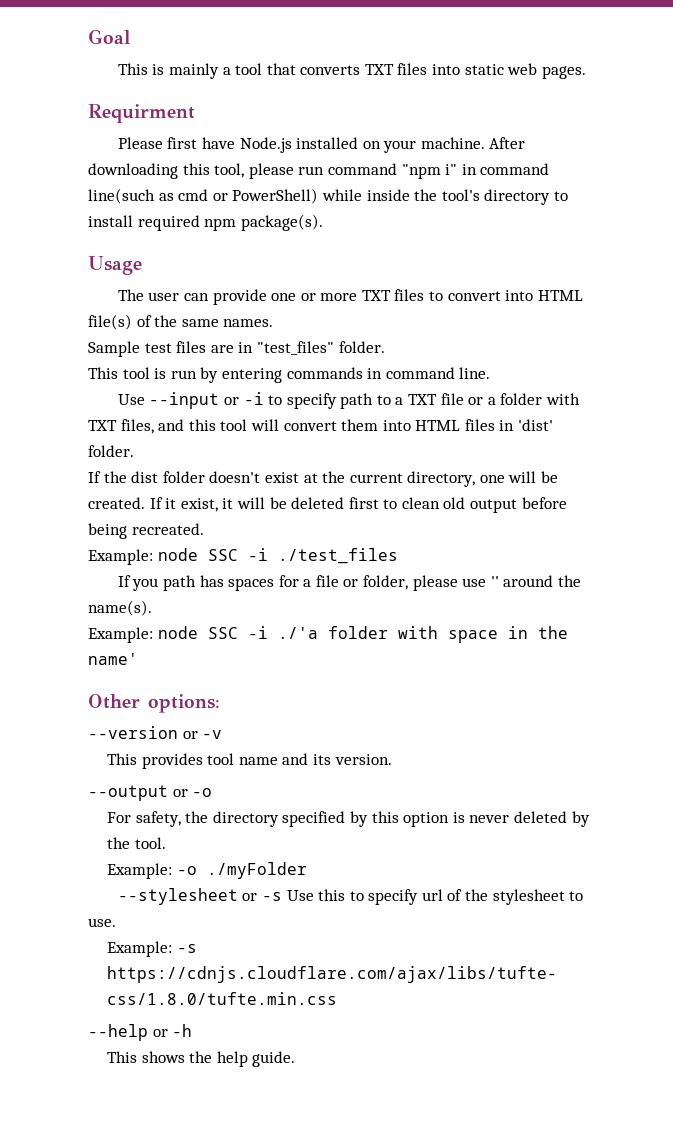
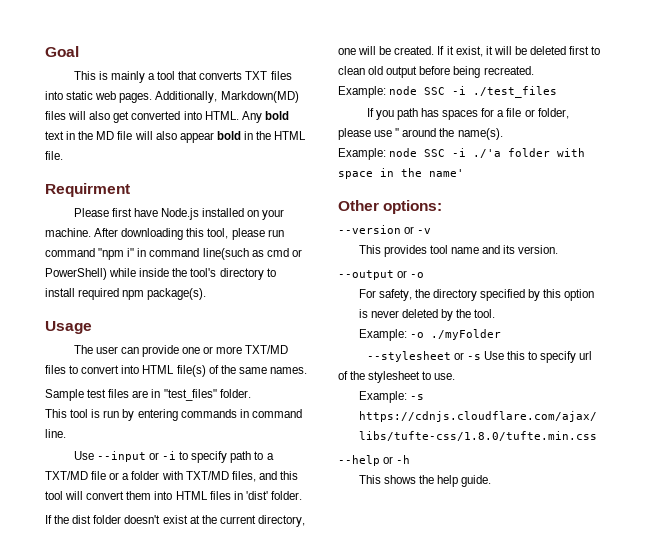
(586, 72) none -> [155,91,299,103] [45,111,289,123] [45,131,307,143] [45,151,63,160] Additionally, Markdown(MD) files will also get converted into HTML. Any bold text in the MD file will also appear bold in the HTML file.
[361,290,391,301] TXT -> [245,345,289,354] TXT/MD
[408,394,438,405] TXT -> [45,471,88,480] TXT/MD
[88,420,117,431] TXT -> [185,471,229,480] TXT/MD

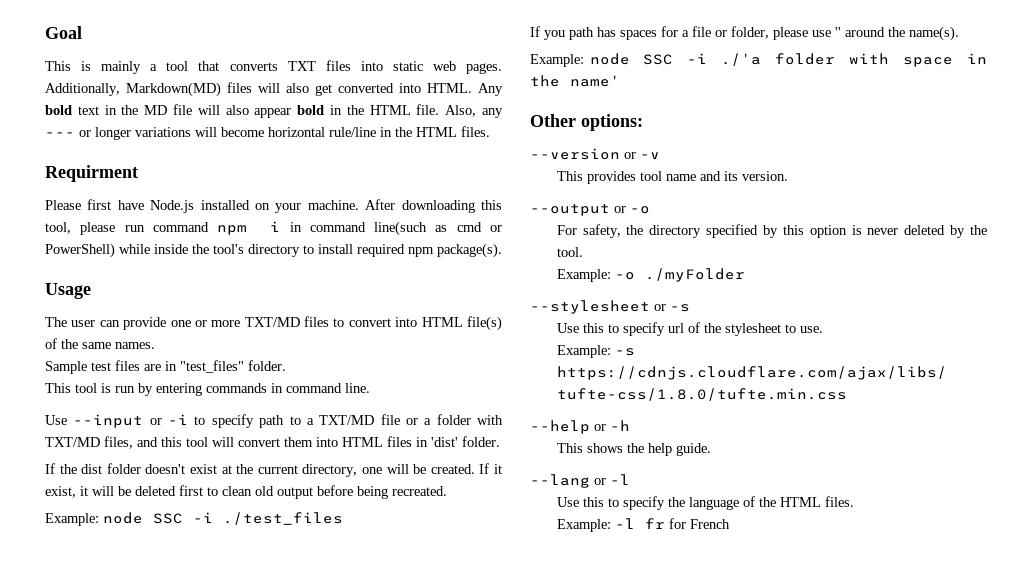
(63, 155) none -> [445,105,504,118] [45,126,490,140] Also, any --- or longer variations will become horizontal rule/line in the HTML files.
[98,248,135,260] "npm i" -> [217,221,281,235] npm i
(481, 357) none -> (690, 308) //
(491, 481) none -> [530,474,630,488] [556,496,854,510] [556,518,730,532] // --lang or -l // Use this to specify the language of the HTML files. // Example: -l fr for French

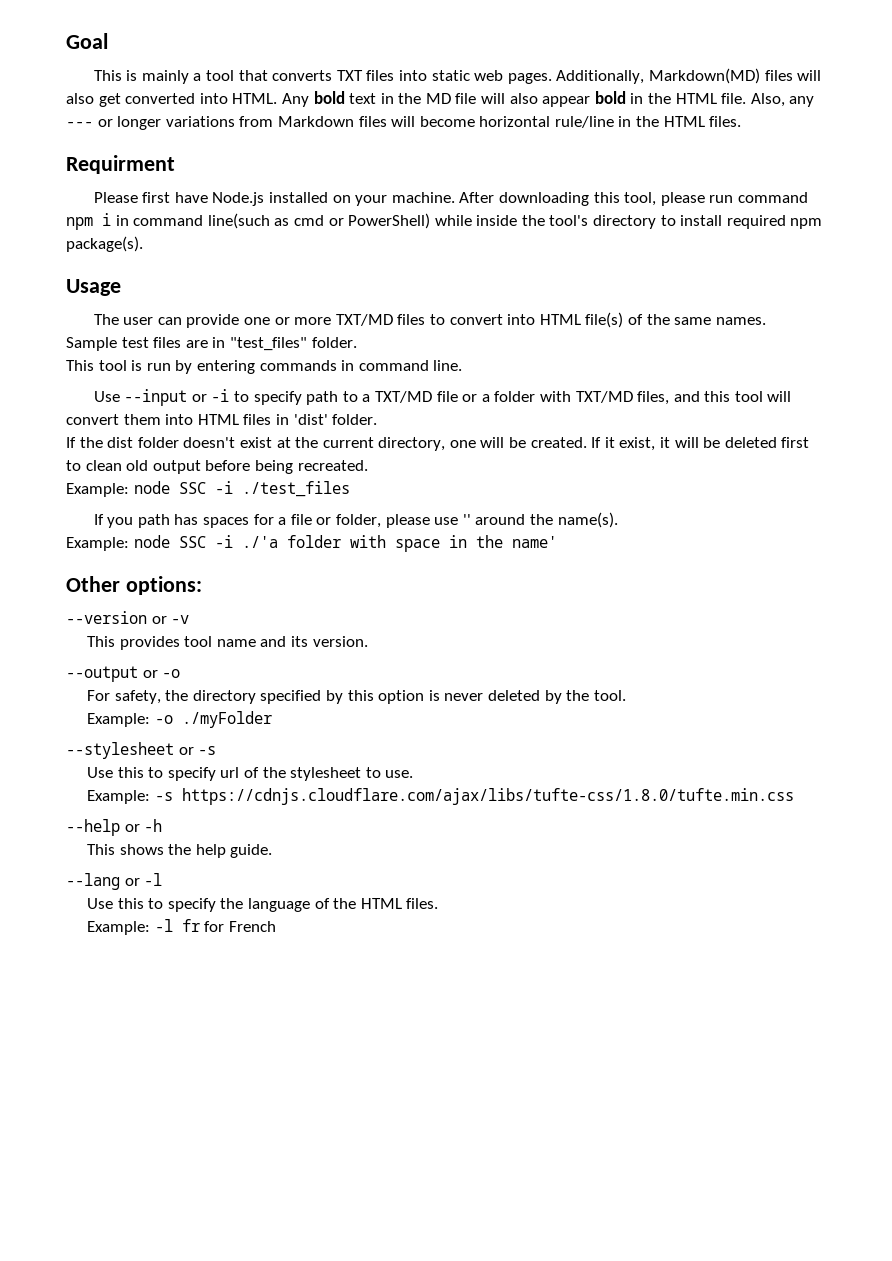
(191, 132) none -> [239,116,387,127] from Markdown files

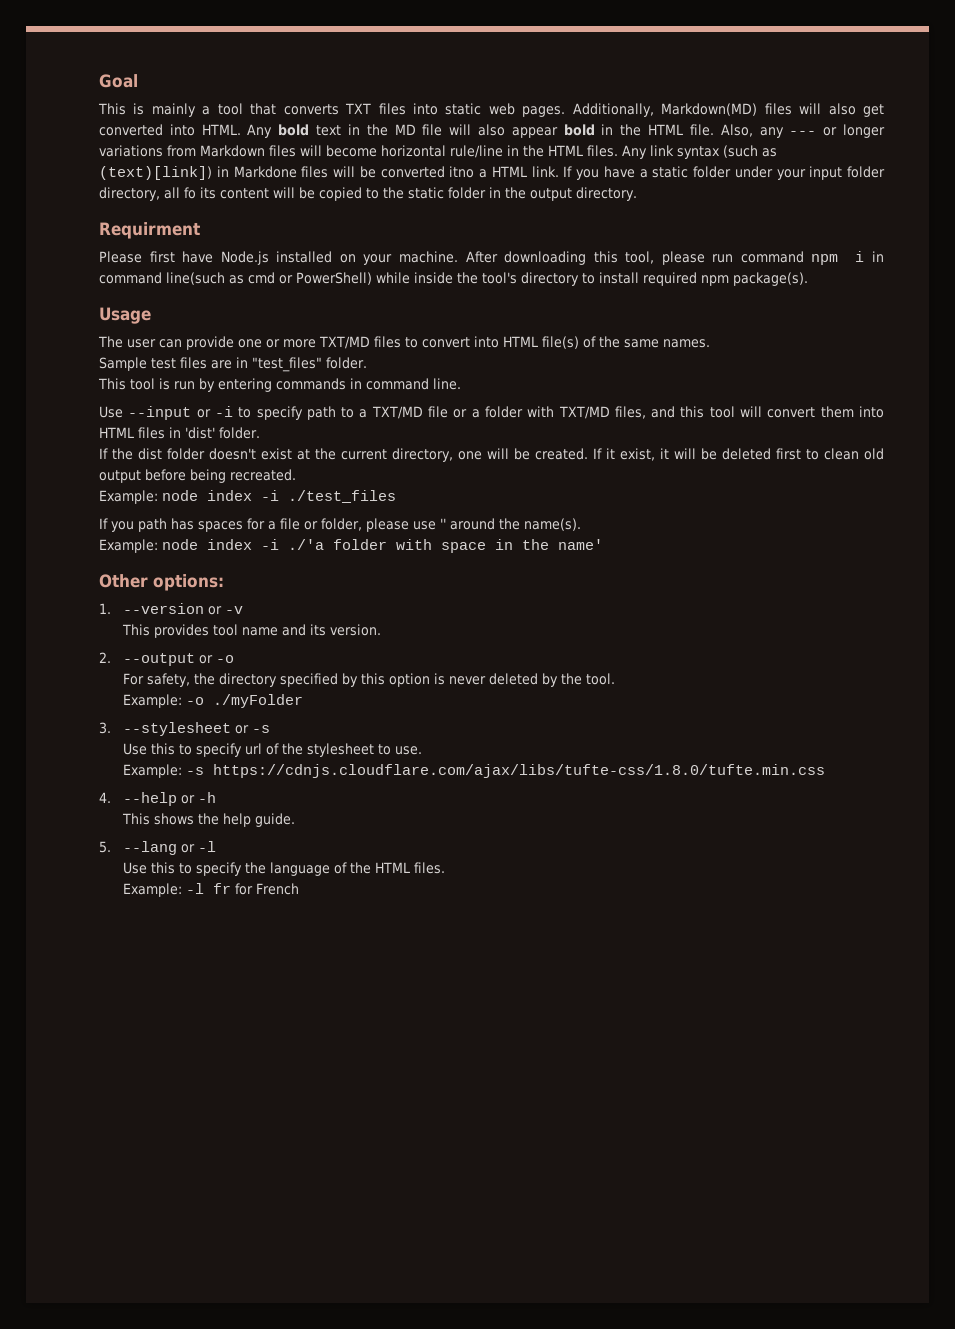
(742, 121) none -> [622,145,777,159] [99,166,885,180] [99,187,637,201] Any link syntax (such as (text)[link]) in Markdone files will be converted itno a HTML link. If you have a static folder under your input folder directory, all fo its content will be copied to the static folder in the output directory.
[178,482,206,494] SSC -> [207,490,252,501] index
[178,536,206,548] SSC -> [207,539,252,550] index
(202, 585) none -> [99,603,111,614] 1.
(368, 641) none -> [99,652,111,663] 2.
(272, 719) none -> [99,722,111,734] 3.
(794, 796) none -> [99,792,111,803] 4.
(273, 851) none -> [99,841,111,853] 5.

